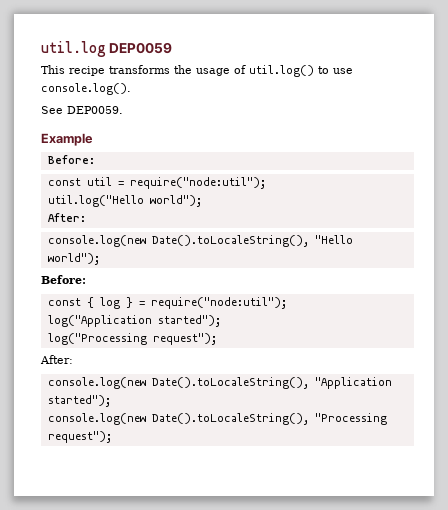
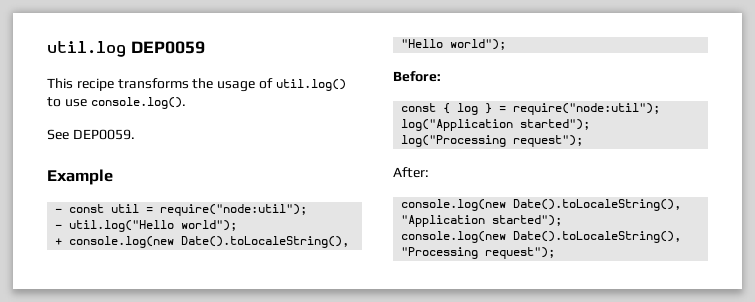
[47,155,95,164] Before: // -> [55,208,63,213] -
(266, 183) none -> [55,224,63,229] -
[47,213,86,222] After: // -> [55,238,63,245] +

